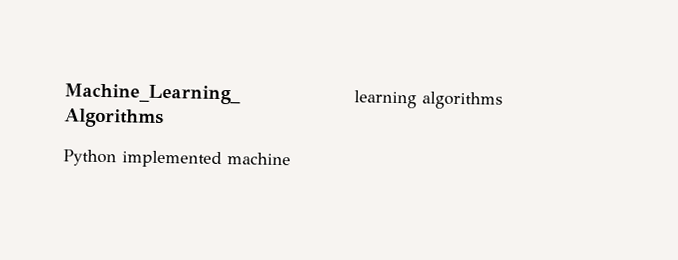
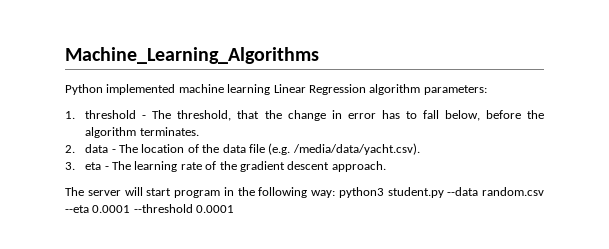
[422,91,503,110] algorithms -> [273,84,487,95] [65,110,545,121] [85,127,199,138] [65,143,420,155] [65,161,386,172] [65,187,544,198] [65,204,235,213] Linear Regression algorithm parameters: // 1. threshold - The threshold, that the change in error has to fall below, before the algorithm terminates. // 2. data - The location of the data file (e.g. /media/data/yacht.csv). // 3. eta - The learning rate of the gradient descent approach. // The server will start program in the following way: python3 student.py --data random.csv --eta 0.0001 --threshold 0.0001

